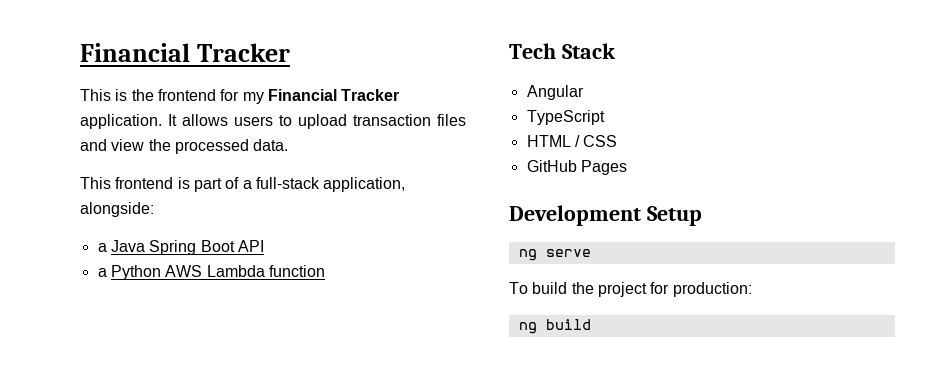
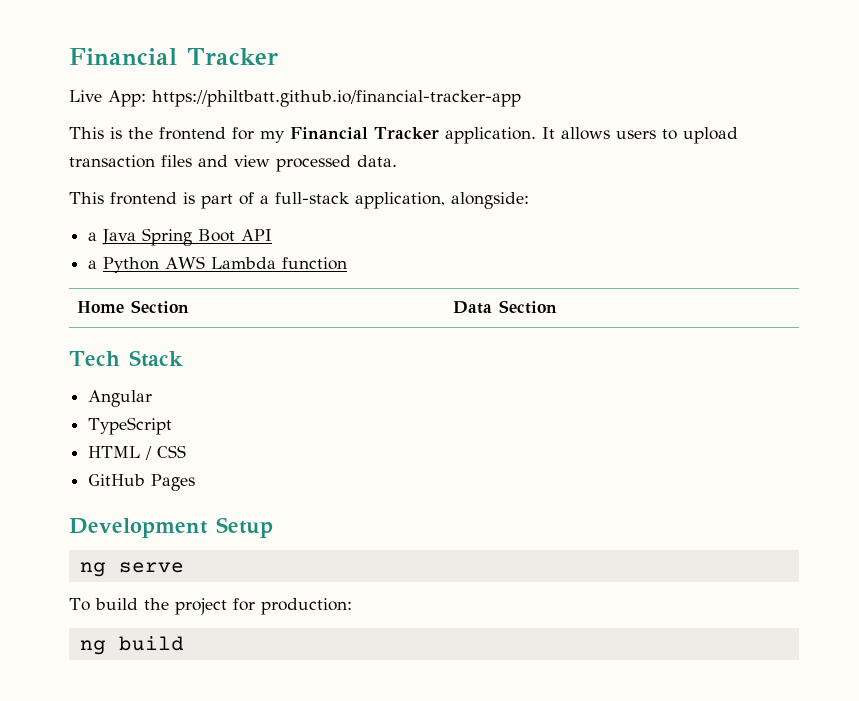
[80,43,290,62] Financial Tracker -> [69,48,278,65] [69,90,521,107] Financial Tracker // Live App: https://philtbatt.github.io/financial-tracker-app
[148,139,171,151] the -> (270, 161) none
(325, 271) none -> [77,300,190,314] [453,300,558,314] // Home Section | Data Section

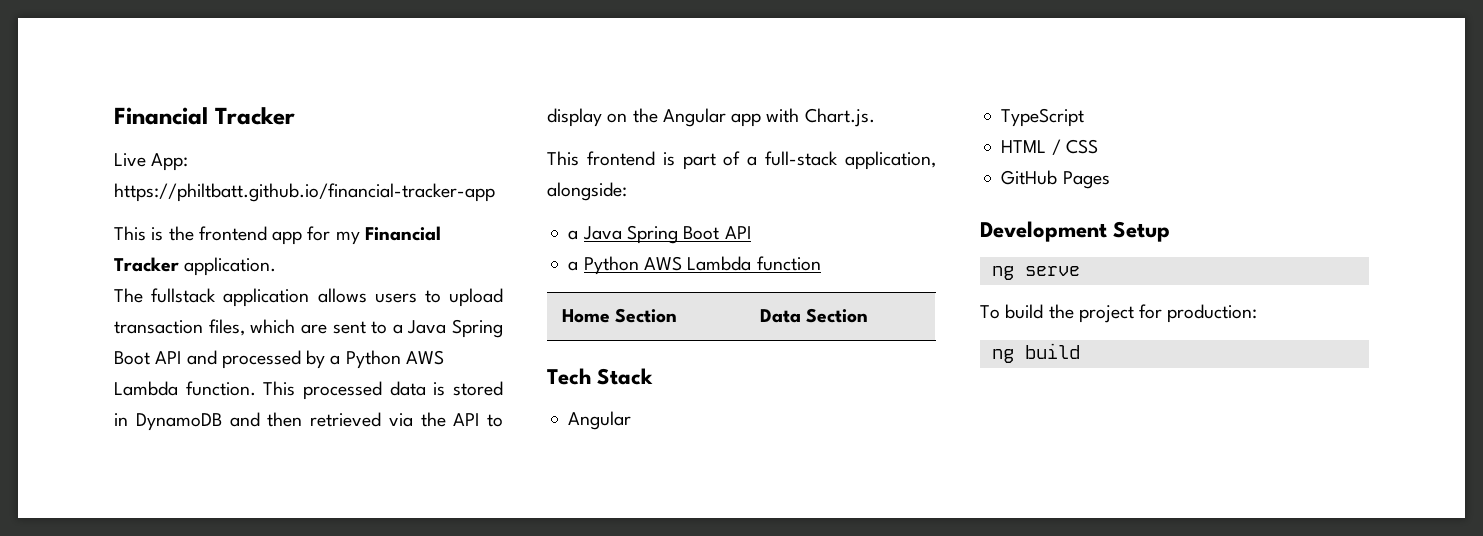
(226, 133) none -> [272,231,303,245] app
[541,127,555,139] It -> [114,288,310,307] // The fullstack application
[161,155,397,172] files and view processed data. -> [208,319,503,338] [114,350,444,369] [114,381,504,400] [114,412,503,431] [547,108,875,127] files, which are sent to a Java Spring Boot API and processed by a Python AWS Lambda function. This processed data is stored in DynamoDB and then retrieved via the API to display on the Angular app with Chart.js.

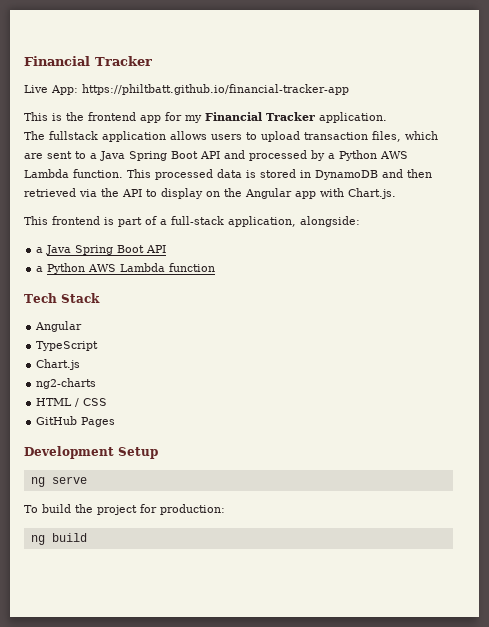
[561,308,678,323] [759,308,869,323] // Home Section | Data Section -> (216, 267) none
(1085, 117) none -> [36,359,81,370] [36,378,97,389] // Chart.js // ng2-charts

